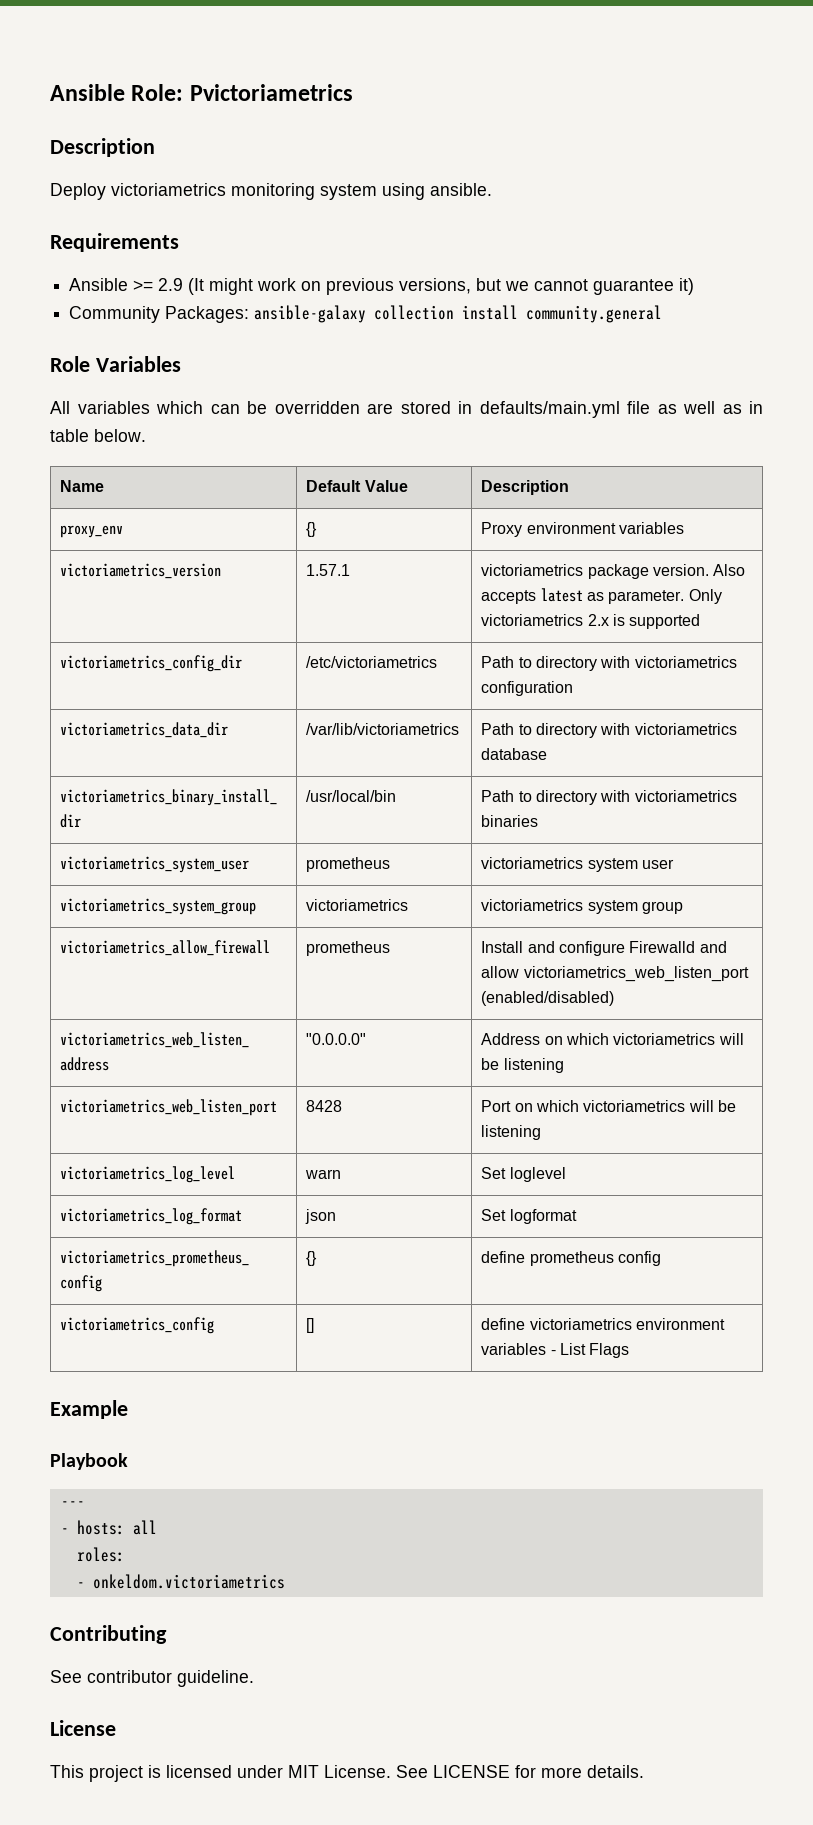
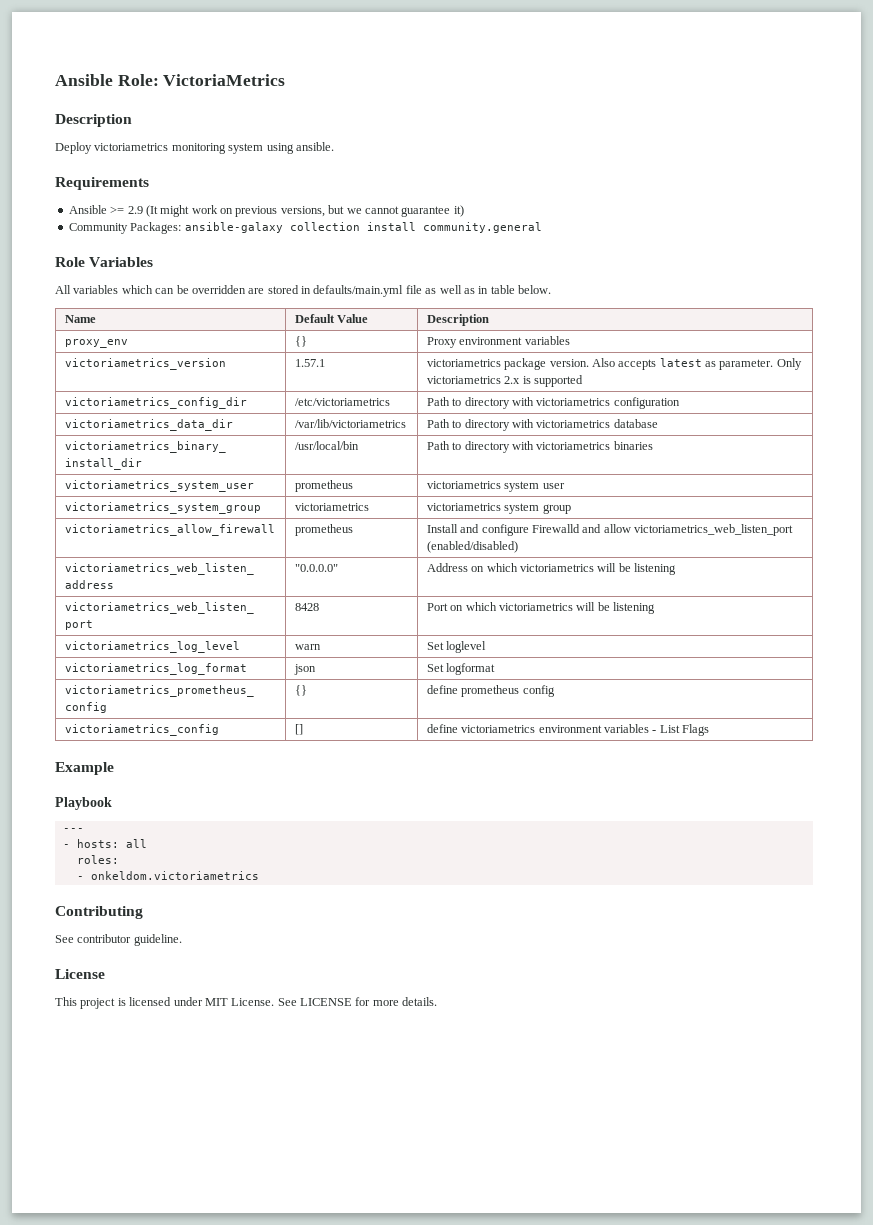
[189,84,353,101] Pvictoriametrics -> [163,74,286,86] VictoriaMetrics

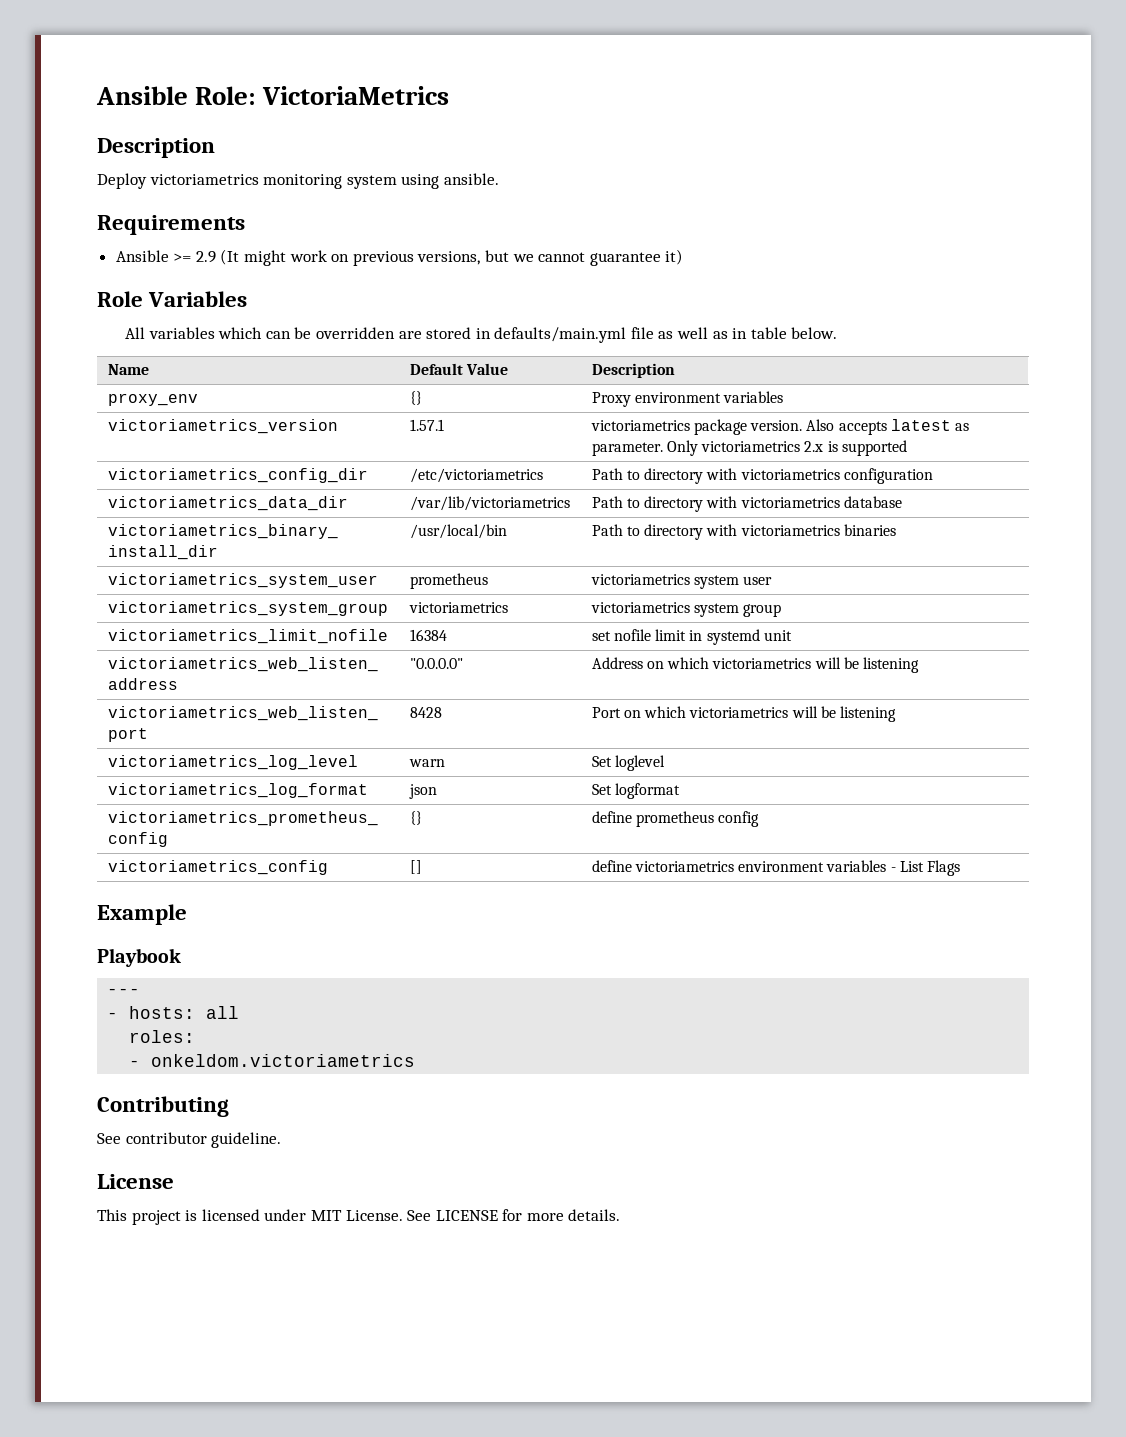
[68,222,542,234] // Community Packages: ansible-galaxy collection install community.general -> (684, 257) none
[64,524,275,536] [294,524,353,536] [426,524,793,536] [426,541,518,553] victoriametrics_allow_firewall | prometheus | Install and configure Firewalld and allow victoriametrics_web_listen_port (enabled/disabled) -> [107,629,388,644] [409,629,447,641] [591,629,792,645] victoriametrics_limit_nofile | 16384 | set nofile limit in systemd unit

